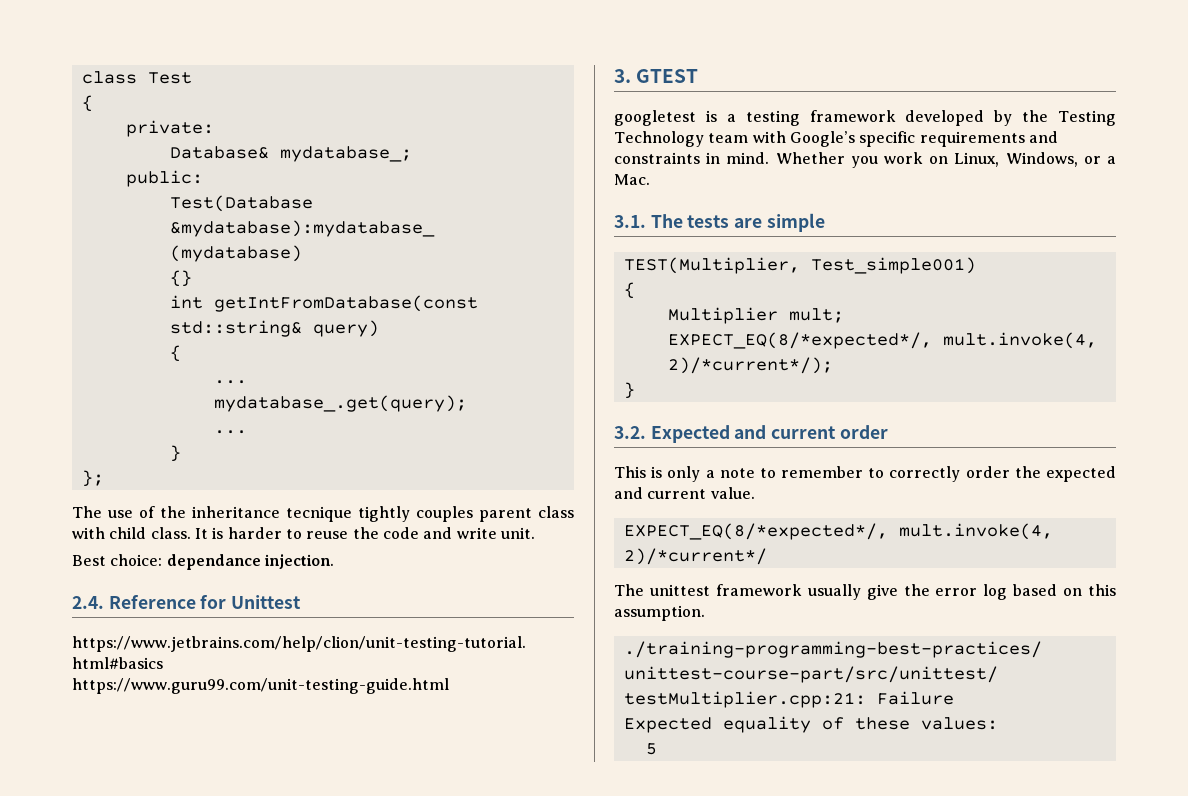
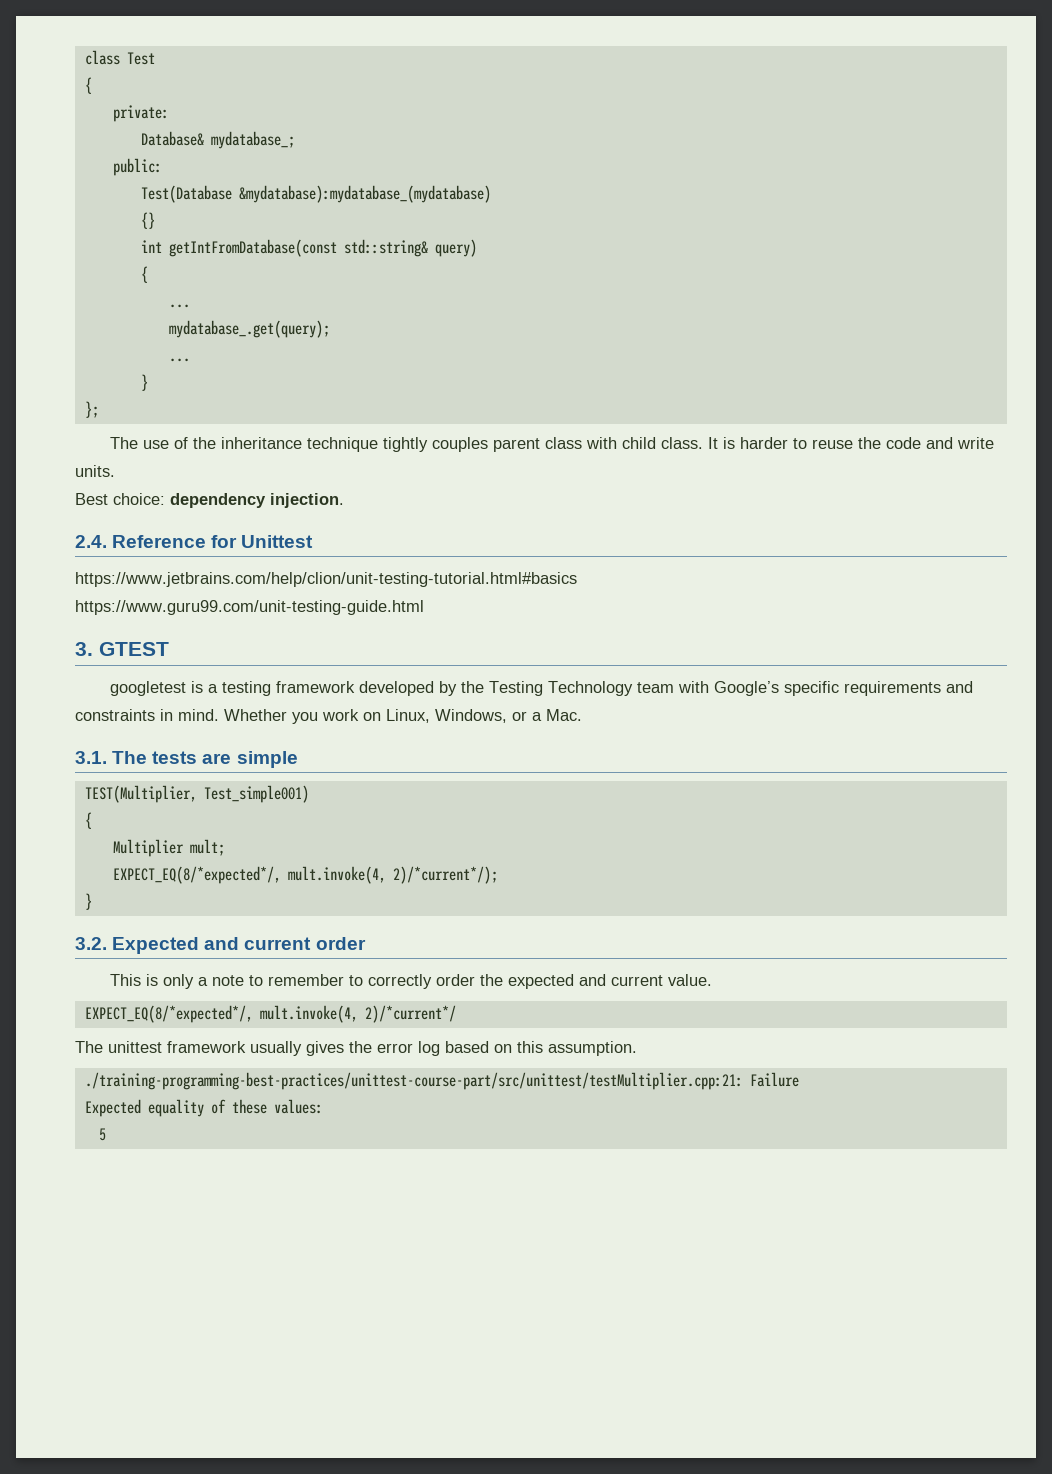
[286,506,352,522] tecnique -> [307,437,379,452] technique
[500,527,535,539] unit. -> [75,465,115,477] units.
[166,554,261,570] dependance -> [170,493,266,508] dependency
[866,584,898,600] give -> [306,1041,344,1056] gives

